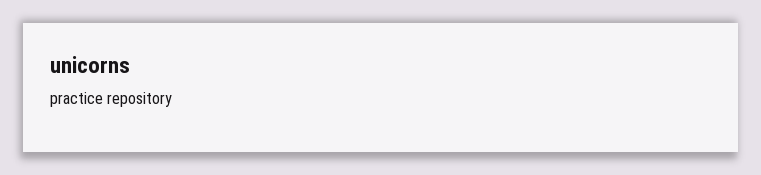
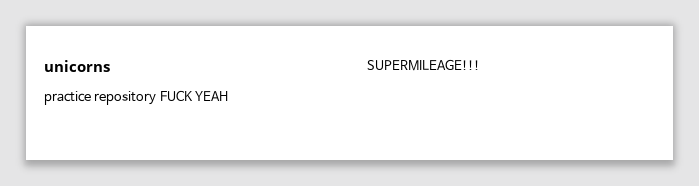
(173, 99) none -> [159,90,229,101] [367,59,480,71] FUCK YEAH SUPERMILEAGE!!!

